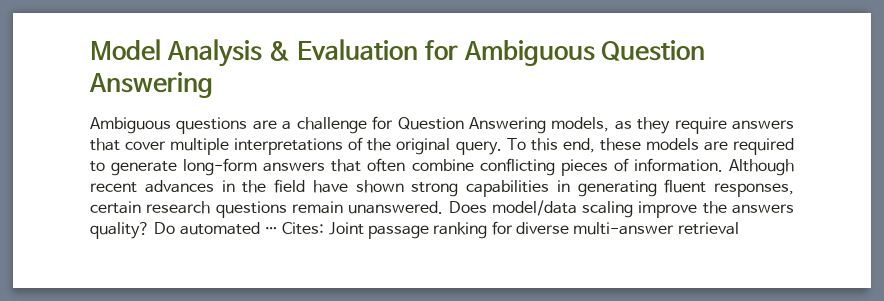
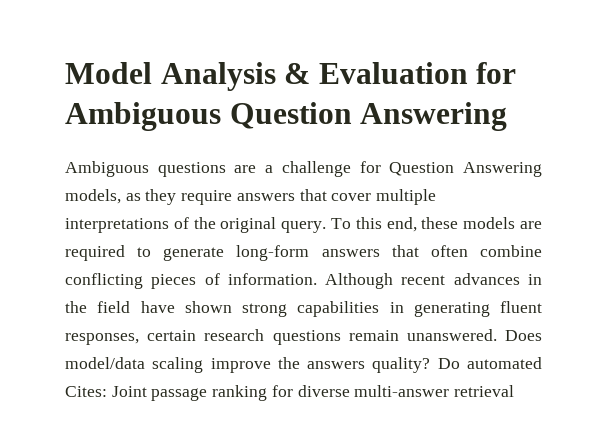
[263,227,278,234] … -> (542, 363) none

